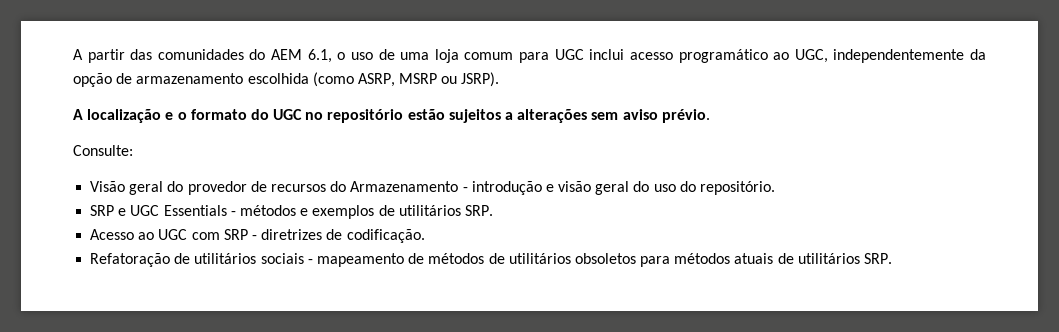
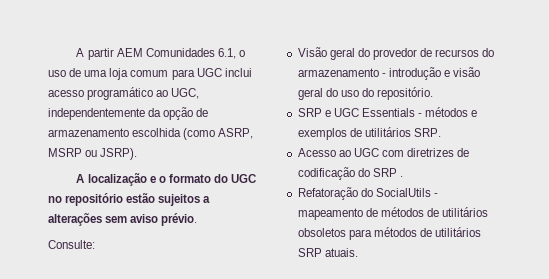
[130,49,303,60] das comunidades do AEM -> [116,48,215,57] AEM Comunidades
[350,181,459,192] Armazenamento -> [297,68,379,77] armazenamento
[223,229,425,243] [90,253,304,267] SRP - diretrizes de codificação. // Refatoração de utilitários sociais -> [407,148,470,157] [297,167,403,180] [297,187,431,200] diretrizes de codificação do SRP . // Refatoração do SocialUtils
[734,253,893,264] atuais de utilitários SRP. -> [419,227,482,237] [297,248,358,257] de utilitários SRP atuais.

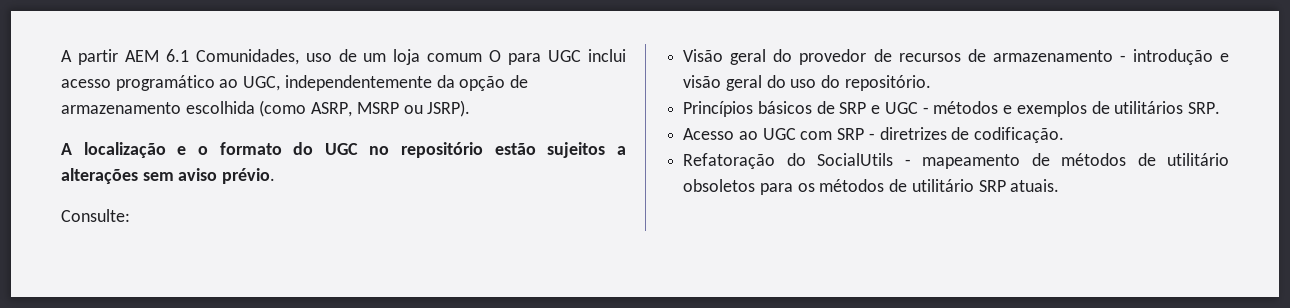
[145,48,245,59] Comunidades 6.1, o -> [165,49,299,65] 6.1 Comunidades,
[84,70,108,77] uma -> [363,53,387,62] um
(169, 73) none -> [489,50,502,62] O
[482,48,495,57] do -> [967,49,986,62] de
(434, 93) none -> [683,101,835,117] Princípios básicos de
[361,108,415,117] Essentials -> (918, 108) none
[407,148,470,157] [297,167,403,180] diretrizes de codificação do SRP . -> [837,127,1065,143] SRP - diretrizes de codificação.
[442,207,489,217] utilitários -> [1167,153,1229,166] utilitário
[373,227,482,237] métodos de utilitários -> [797,179,974,192] os métodos de utilitário

